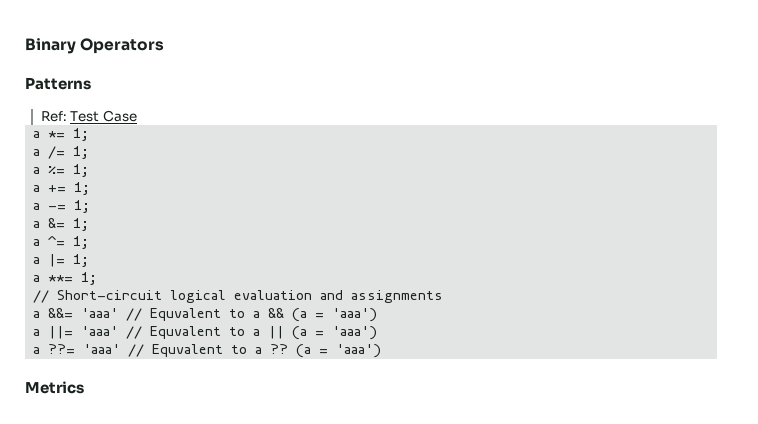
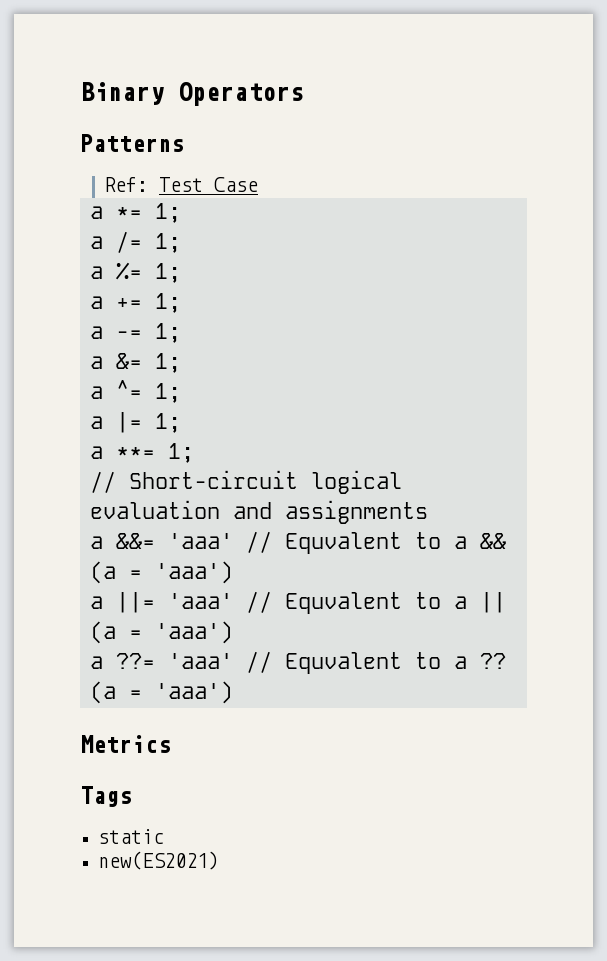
(84, 387) none -> [80,786,132,807] [98,829,165,844] [98,851,220,870] // Tags // static // new(ES2021)

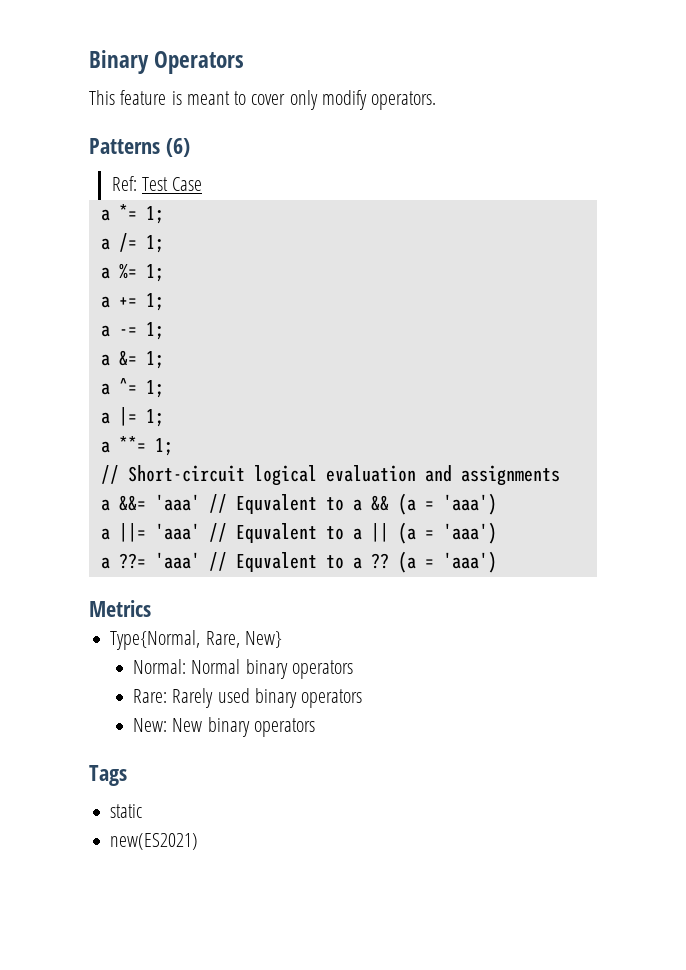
(304, 94) none -> [89,90,437,110] // This feature is meant to cover only modify operators.
(184, 143) none -> [165,138,190,157] (6)
(171, 744) none -> [110,630,282,650] [133,659,353,679] [133,688,363,708] [133,717,315,737] // Type{Normal, Rare, New} // Normal: Normal binary operators // Rare: Rarely used binary operators // New: New binary operators

